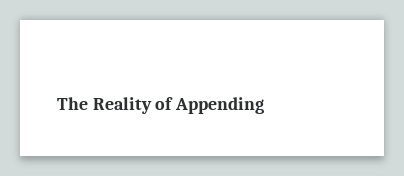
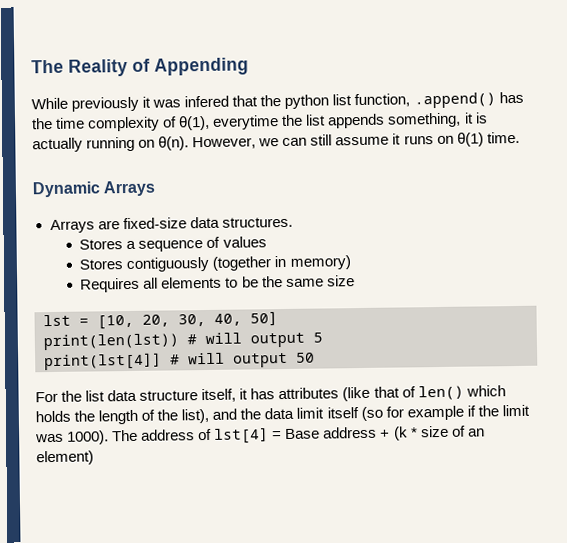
(265, 105) none -> [31,91,524,112] [31,112,488,132] [32,131,520,153] [32,180,157,198] [49,216,293,234] [79,236,267,252] [79,255,351,273] [80,275,355,293] [43,311,278,330] [43,332,323,351] [44,352,315,371] [35,385,506,403] [35,404,530,425] [35,425,485,445] [36,450,94,466] // While previously it was infered that the python list function, .append() has the time complexity of θ(1), everytime the list appends something, it is actually running on θ(n). However, we can still assume it runs on θ(1) time. // Dynamic Arrays // Arrays are fixed-size data structures. // Stores a sequence of values // Stores contiguously (together in memory) // Requires all elements to be the same size // lst = [10, 20, 30, 40, 50] // print(len(lst)) # will output 5 // print(lst[4]] # will output 50 // For the list data structure itself, it has attributes (like that of len() which holds the length of the list), and the data limit itself (so for example if the limit was 1000). The address of lst[4] = Base address + (k * size of an element)

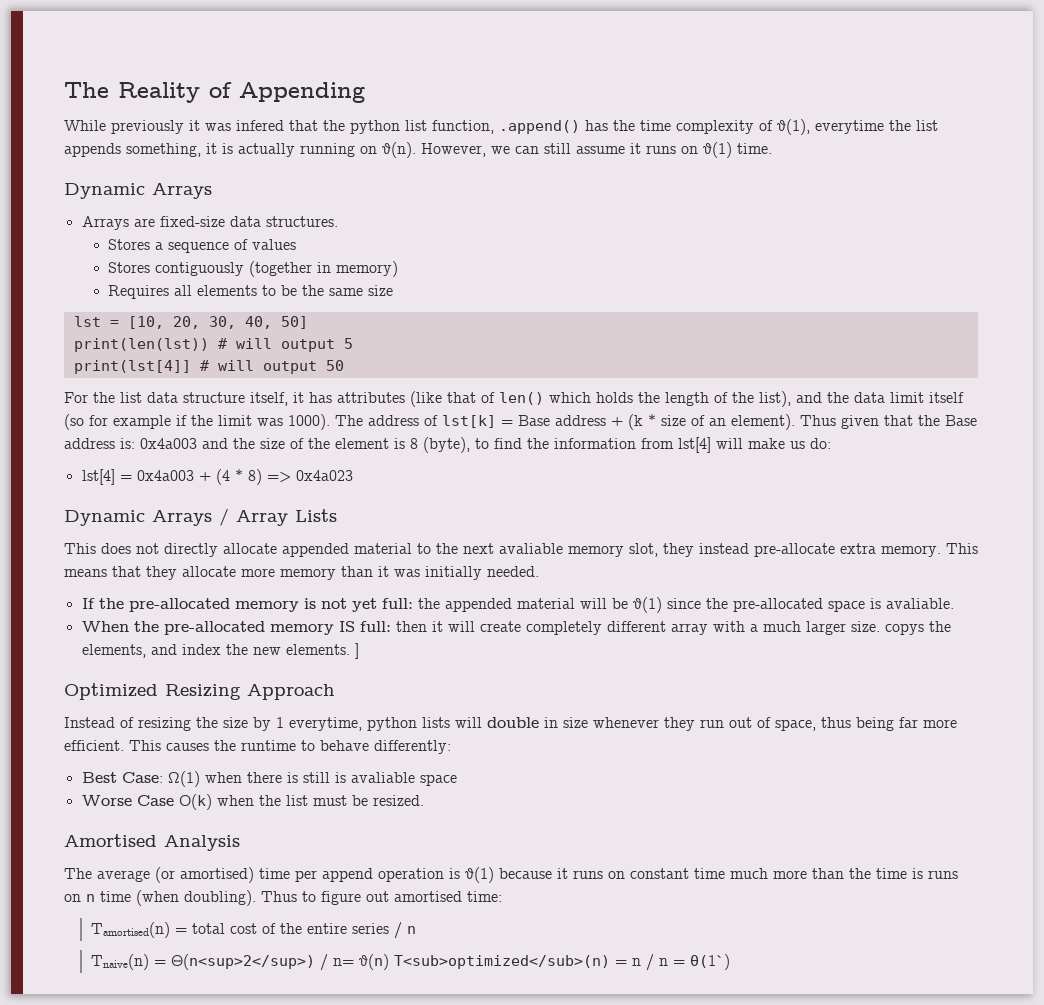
[214,427,270,444] lst[4] -> [442,415,496,428] lst[k]
[36,450,94,466] element) -> [731,414,977,430] [64,437,831,453] [81,469,353,485] [64,508,337,526] [64,543,978,557] [64,566,539,580] [81,597,954,613] [81,621,951,635] [81,643,359,659] [64,683,335,700] [64,717,957,731] [64,740,451,754] [81,771,457,787] [81,794,424,810] [64,834,240,851] [64,867,958,883] [64,890,502,906] [90,922,416,939] [90,954,730,971] element). Thus given that the Base address is: 0x4a003 and the size of the element is 8 (byte), to find the information from lst[4] will make us do: // lst[4] = 0x4a003 + (4 * 8) => 0x4a023 // Dynamic Arrays / Array Lists // This does not directly allocate appended material to the next avaliable memory slot, they instead pre-allocate extra memory. This means that they allocate more memory than it was initially needed. // If the pre-allocated memory is not yet full: the appended material will be θ(1) since the pre-allocated space is avaliable. // When the pre-allocated memory IS full: then it will create completely different array with a much larger size. copys the elements, and index the new elements. ] // Optimized Resizing Approach // Instead of resizing the size by 1 everytime, python lists will double in size whenever they run out of space, thus being far more efficient. This causes the runtime to behave differently: // Best Case: Ω(1) when there is still is avaliable space // Worse Case O(k) when the list must be resized. // Amortised Analysis // The average (or amortised) time per append operation is θ(1) because it runs on constant time much more than the time is runs on n time (when doubling). Thus to figure out amortised time: // Tamortised(n) = total cost of the entire series / n // Tnaive(n) = Θ(n<sup>2</sup>) / n= θ(n) T<sub>optimized</sub>(n) = n / n = θ(1`)

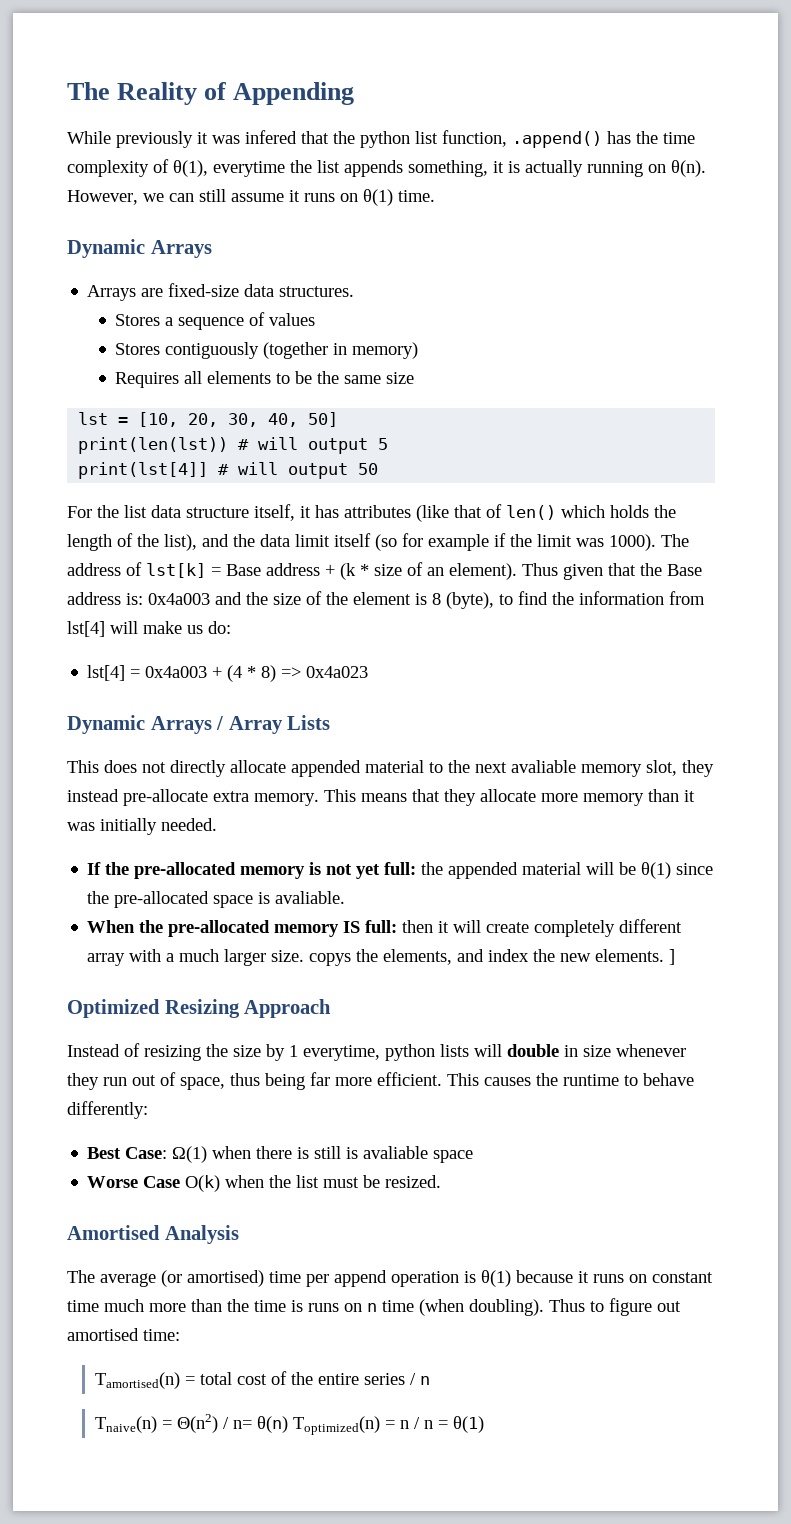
[170,954,315,970] Θ(n<sup>2</sup>) -> [177,1414,219,1433] Θ(n2)
[393,955,610,969] T<sub>optimized</sub>(n) -> [293,1416,381,1435] Toptimized(n)
[689,954,730,970] θ(1`) -> [453,1416,485,1433] θ(1)

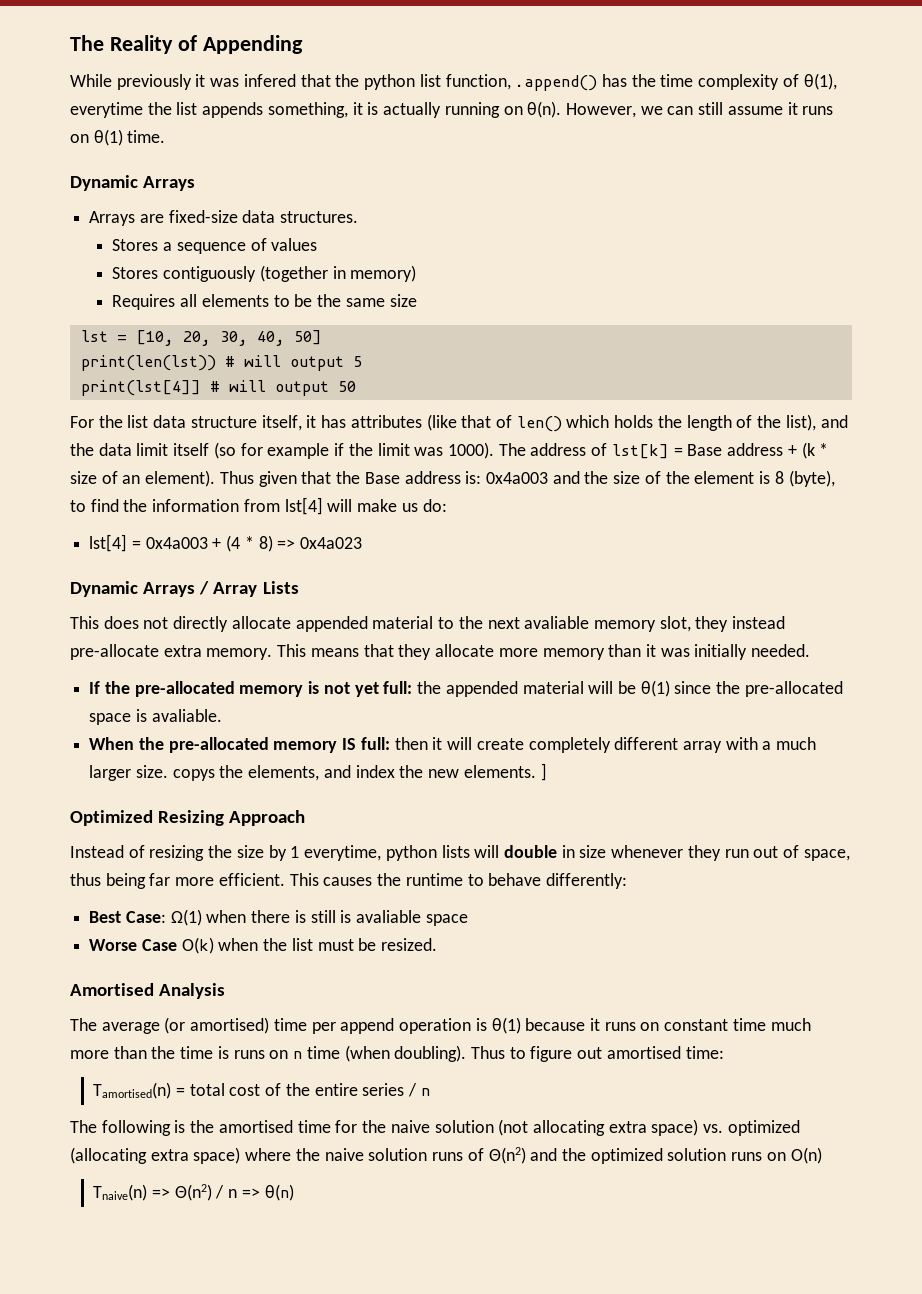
(431, 1380) none -> [70,1119,800,1136] [70,1147,822,1164] // The following is the amortised time for the naive solution (not allocating extra space) vs. optimized (allocating extra space) where the naive solution runs of Θ(n2) and the optimized solution runs on O(n)
[162,1420,173,1429] = -> [151,1188,170,1198] =>
[233,1416,485,1435] n= θ(n) Toptimized(n) = n / n = θ(1) -> [228,1184,294,1201] n => θ(n)

